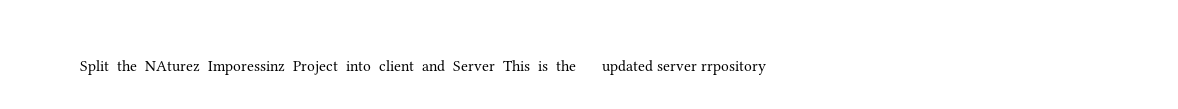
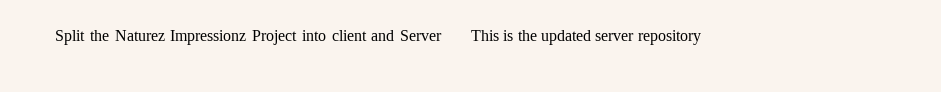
[145,61,286,75] NAturez Imporessinz -> [114,30,247,45] Naturez Impressionz
[701,61,767,75] rrpository -> [637,30,701,45] repository

